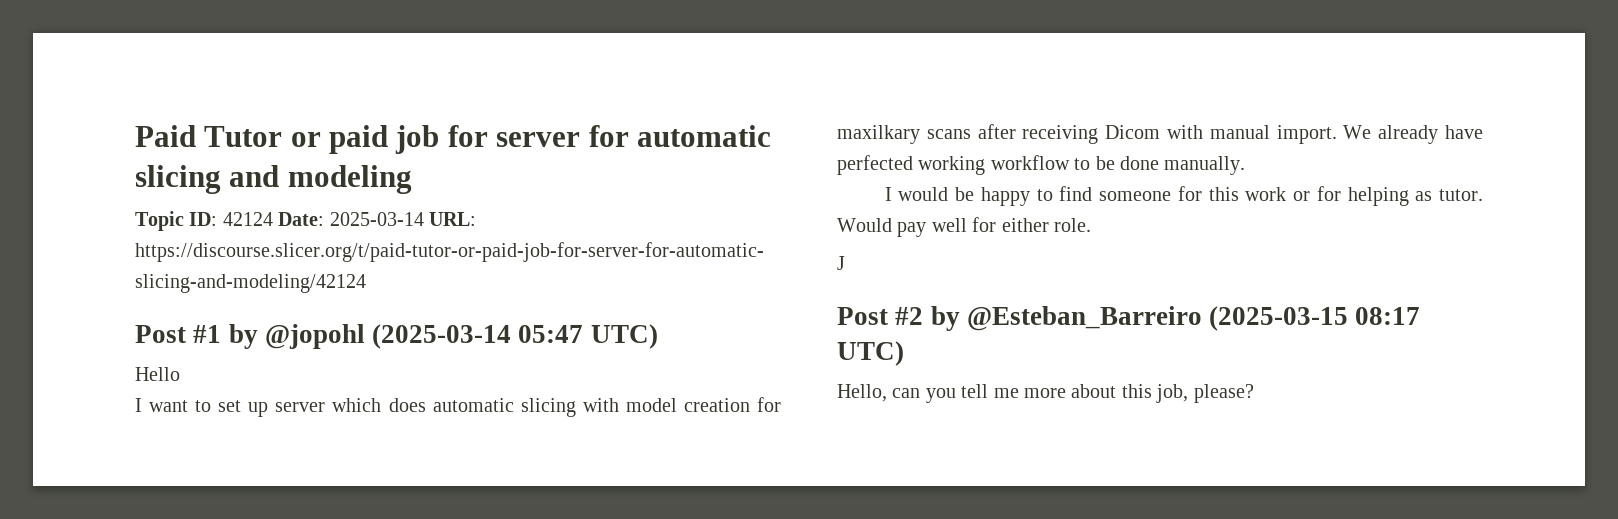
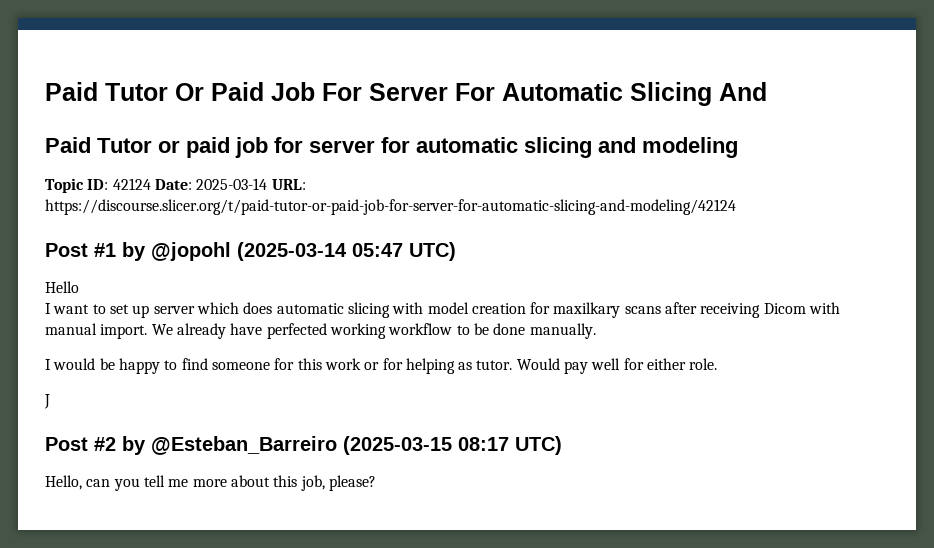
[135,125,283,147] Paid Tutor -> [45,82,767,106] [45,137,152,153] Paid Tutor Or Paid Job For Server For Automatic Slicing And // Paid Tutor

